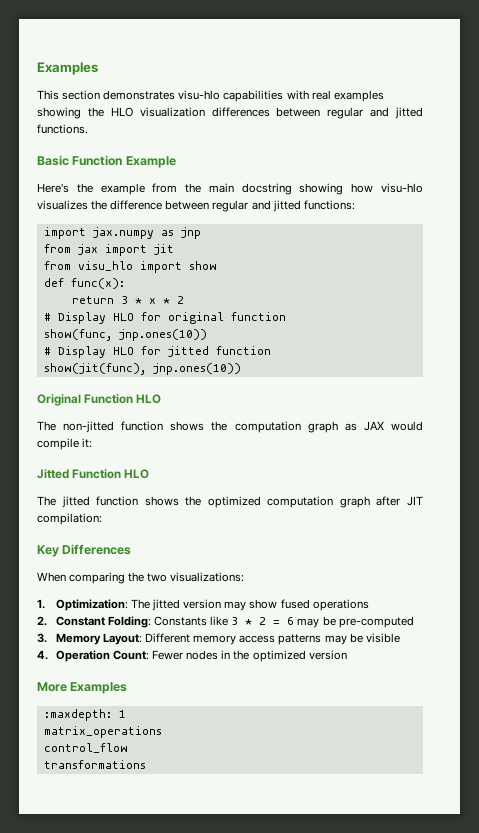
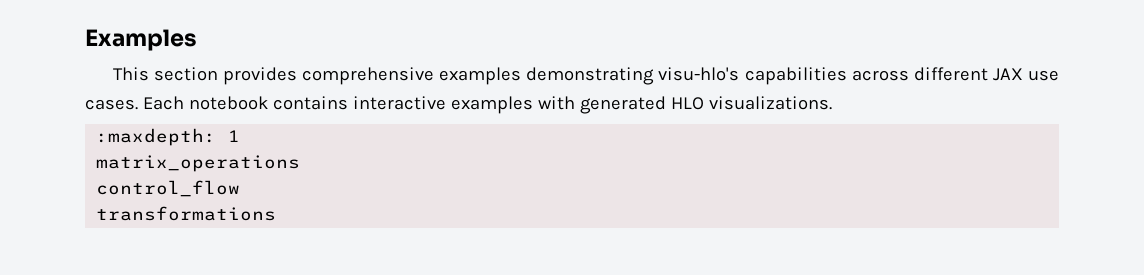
[103,90,384,102] [37,107,423,119] [37,124,88,134] [37,155,176,168] [37,183,423,195] [37,200,355,212] [43,227,201,239] [43,244,174,256] [43,261,217,273] [43,278,125,289] [71,296,184,304] [43,312,286,324] [43,329,207,341] [43,346,271,358] [43,363,241,375] [37,394,162,406] [37,421,423,433] [37,438,93,450] [37,469,150,479] [37,496,423,508] [37,513,102,525] [37,544,132,557] [37,572,245,584] [37,599,369,611] [37,616,414,628] [37,633,400,645] [37,650,347,662] [37,682,128,694] demonstrates visu-hlo capabilities with real examples showing the HLO visualization differences between regular and jitted functions. // Basic Function Example // Here's the example from the main docstring showing how visu-hlo visualizes the difference between regular and jitted functions: // import jax.numpy as jnp // from jax import jit // from visu_hlo import show // def func(x): // return 3 * x * 2 // # Display HLO for original function // show(func, jnp.ones(10)) // # Display HLO for jitted function // show(jit(func), jnp.ones(10)) // Original Function HLO // The non-jitted function shows the computation graph as JAX would compile it: // Jitted Function HLO // The jitted function shows the optimized computation graph after JIT compilation: // Key Differences // When comparing the two visualizations: // 1. Optimization: The jitted version may show fused operations // 2. Constant Folding: Constants like 3 * 2 = 6 may be pre-computed // 3. Memory Layout: Different memory access patterns may be visible // 4. Operation Count: Fewer nodes in the optimized version // More Examples -> [222,67,1059,85] [85,96,832,114] provides comprehensive examples demonstrating visu-hlo's capabilities across different JAX use cases. Each notebook contains interactive examples with generated HLO visualizations.

